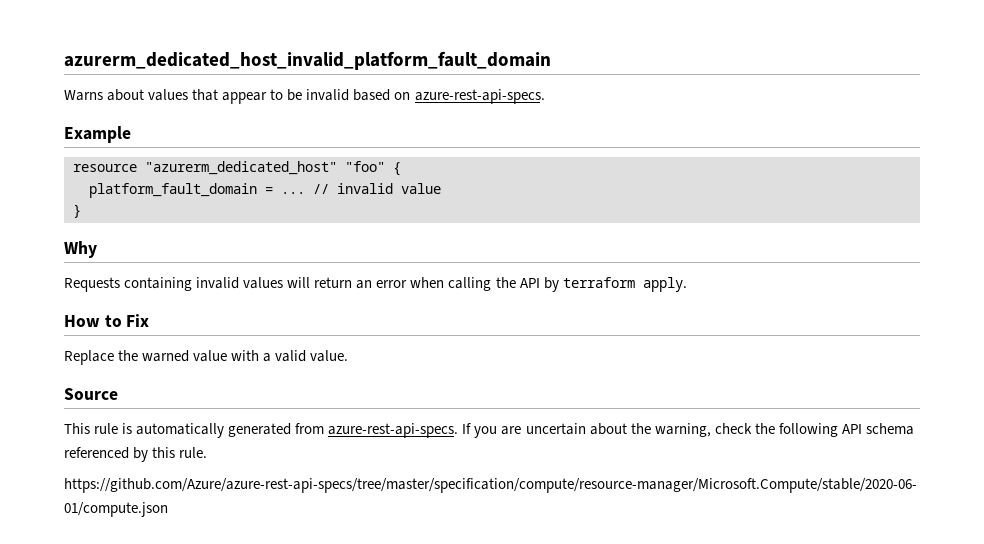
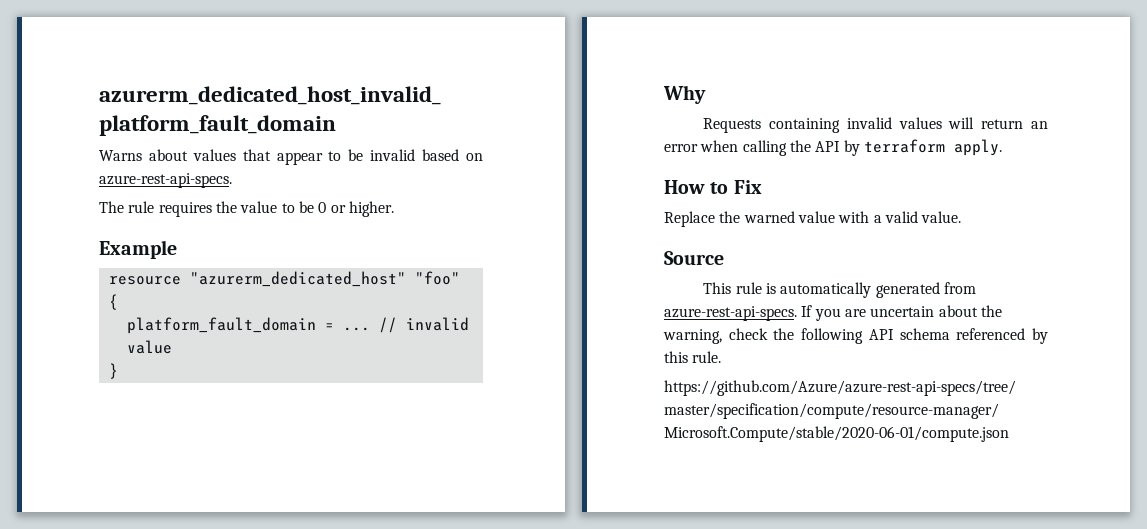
(545, 96) none -> [99,201,394,217] // The rule requires the value to be 0 or higher.

